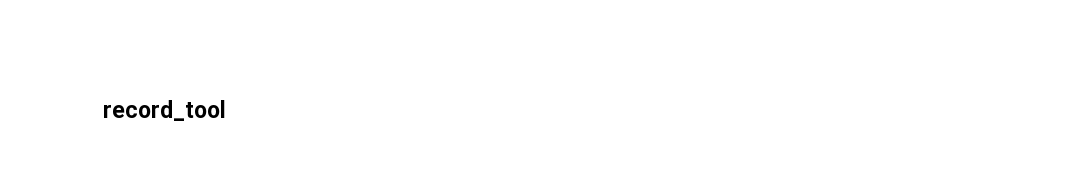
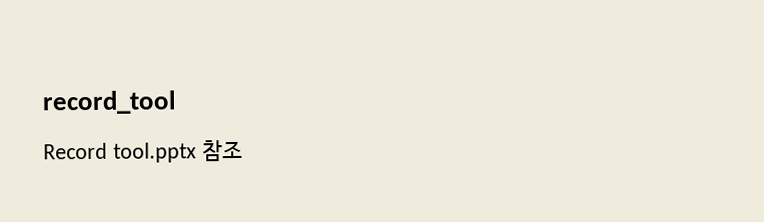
(226, 110) none -> [43,139,243,163] // Record tool.pptx 참조

